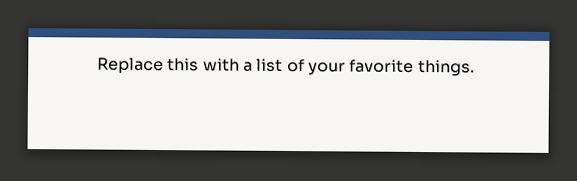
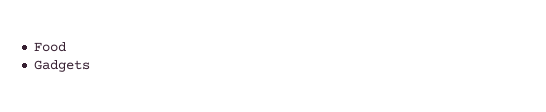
[97,57,475,77] Replace this with a list of your favorite things. -> [34,42,67,52] [34,60,91,72] Food // Gadgets

